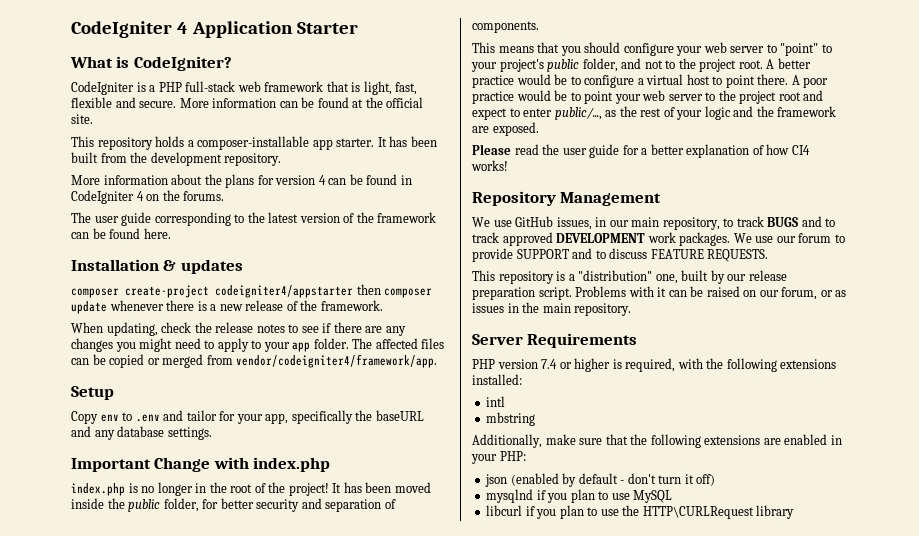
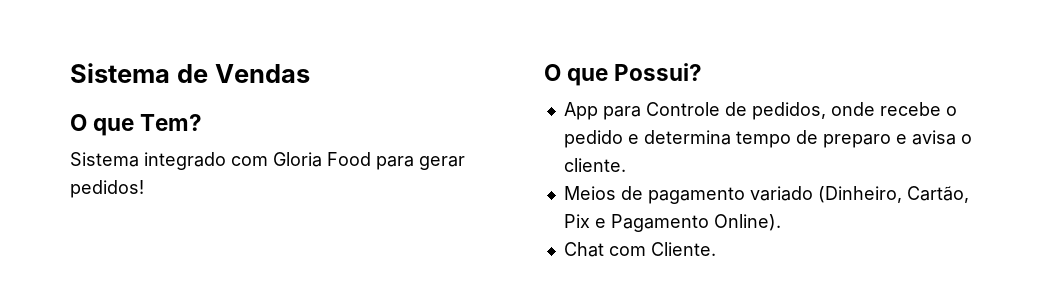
[71,21,358,38] [70,56,232,71] [71,81,418,95] [71,97,424,108] [71,114,93,124] [71,136,437,150] [71,152,282,166] [71,174,412,188] [71,190,225,204] [71,212,437,226] [71,228,171,239] [71,259,243,274] [71,284,433,298] [71,300,383,314] [71,322,406,336] [71,338,445,352] [71,354,438,368] [71,386,114,400] [71,410,424,424] [71,426,212,440] [71,457,331,472] [71,482,431,496] [71,498,396,512] [472,21,539,33] [472,42,832,56] [471,58,811,72] [472,74,829,88] [472,90,824,104] [472,106,837,120] [472,122,539,136] [472,144,810,158] [471,160,508,171] [472,191,662,206] [472,216,836,230] [472,232,845,246] [472,248,769,262] [472,270,787,284] [472,286,847,300] [472,302,632,316] [472,333,638,348] [472,358,837,372] [472,374,522,385] [486,396,506,407] [486,412,536,426] [472,434,842,448] [471,451,526,464] [485,473,716,487] [486,489,673,503] [486,505,795,519] CodeIgniter 4 Application Starter // What is CodeIgniter? // CodeIgniter is a PHP full-stack web framework that is light, fast, flexible and secure. More information can be found at the official site. // This repository holds a composer-installable app starter. It has been built from the development repository. // More information about the plans for version 4 can be found in CodeIgniter 4 on the forums. // The user guide corresponding to the latest version of the framework can be found here. // Installation & updates // composer create-project codeigniter4/appstarter then composer update whenever there is a new release of the framework. // When updating, check the release notes to see if there are any changes you might need to apply to your app folder. The affected files can be copied or merged from vendor/codeigniter4/framework/app. // Setup // Copy env to .env and tailor for your app, specifically the baseURL and any database settings. // Important Change with index.php // index.php is no longer in the root of the project! It has been moved inside the public folder, for better security and separation of components. // This means that you should configure your web server to "point" to your project's public folder, and not to the project root. A better practice would be to configure a virtual host to point there. A poor practice would be to point your web server to the project root and expect to enter public/..., as the rest of your logic and the framework are exposed. // Please read the user guide for a better explanation of how CI4 works! // Repository Management // We use GitHub issues, in our main repository, to track BUGS and to track approved DEVELOPMENT work packages. We use our forum to provide SUPPORT and to discuss FEATURE REQUESTS. // This repository is a "distribution" one, built by our release preparation script. Problems with it can be raised on our forum, or as issues in the main repository. // Server Requirements // PHP version 7.4 or higher is required, with the following extensions installed: // intl // mbstring // Additionally, make sure that the following extensions are enabled in your PHP: // json (enabled by default - don't turn it off) // mysqlnd if you plan to use MySQL // libcurl if you plan to use the HTTP\CURLRequest library -> [70,63,310,83] [70,114,203,136] [70,152,465,170] [70,180,144,198] [544,63,703,86] [563,102,957,120] [563,130,972,148] [563,158,626,172] [563,186,969,204] [563,214,781,232] [563,242,716,257] Sistema de Vendas // O que Tem? // Sistema integrado com Gloria Food para gerar pedidos! // O que Possui? // App para Controle de pedidos, onde recebe o pedido e determina tempo de preparo e avisa o cliente. // Meios de pagamento variado (Dinheiro, Cartão, Pix e Pagamento Online). // Chat com Cliente.

